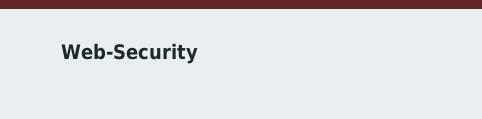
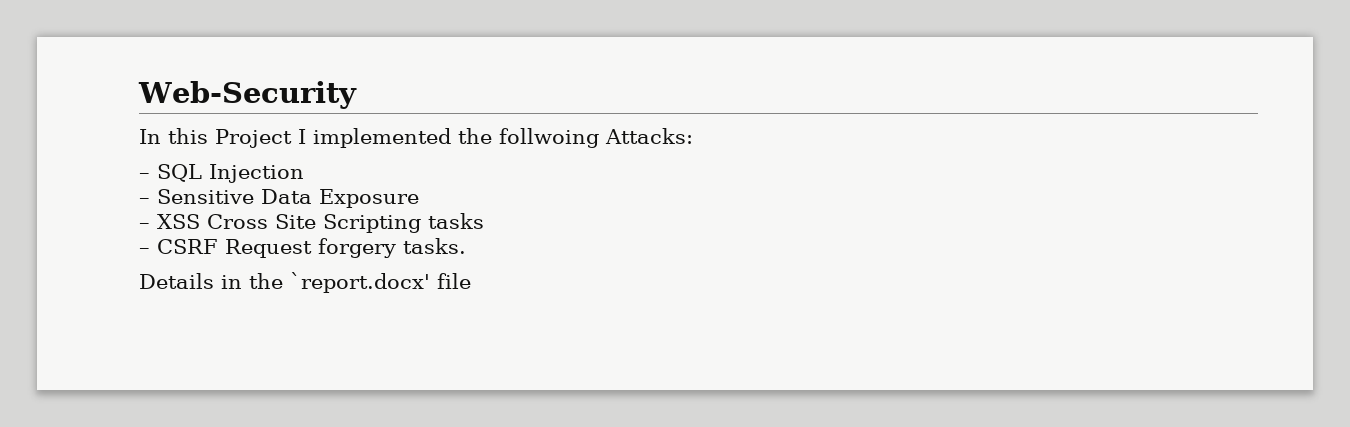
(198, 53) none -> [139,128,693,148] [139,164,304,183] [139,189,419,208] [139,213,484,233] [139,238,466,258] [139,272,471,293] // In this Project I implemented the follwoing Attacks: // – SQL Injection // – Sensitive Data Exposure // – XSS Cross Site Scripting tasks // – CSRF Request forgery tasks. // Details in the `report.docx' file

